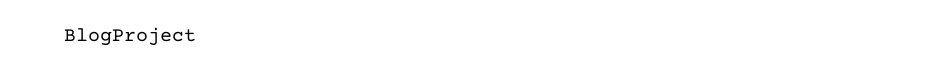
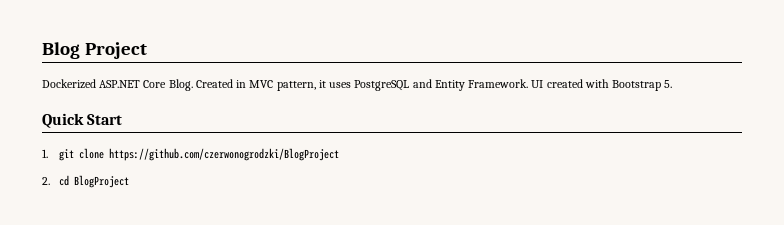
(64, 36) none -> [42,42,147,59] [42,79,673,91] [42,113,123,128] [42,148,340,161] [42,175,70,186] Blog Project // Dockerized ASP.NET Core Blog. Created in MVC pattern, it uses PostgreSQL and Entity Framework. UI created with Bootstrap 5. // Quick Start // 1. git clone https://github.com/czerwonogrodzki/BlogProject // 2. cd

